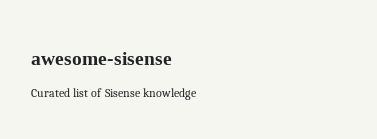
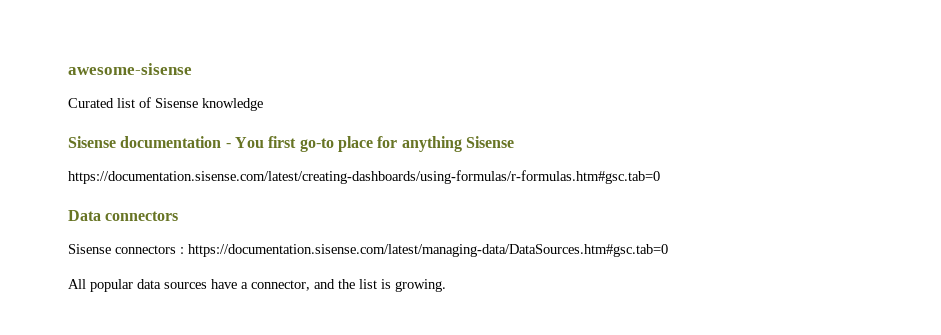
(197, 94) none -> [68,136,514,152] [68,170,660,184] [68,210,179,221] [68,244,668,257] [68,279,446,292] // Sisense documentation - You first go-to place for anything Sisense // https://documentation.sisense.com/latest/creating-dashboards/using-formulas/r-formulas.htm#gsc.tab=0 // Data connectors // Sisense connectors : https://documentation.sisense.com/latest/managing-data/DataSources.htm#gsc.tab=0 // All popular data sources have a connector, and the list is growing.

